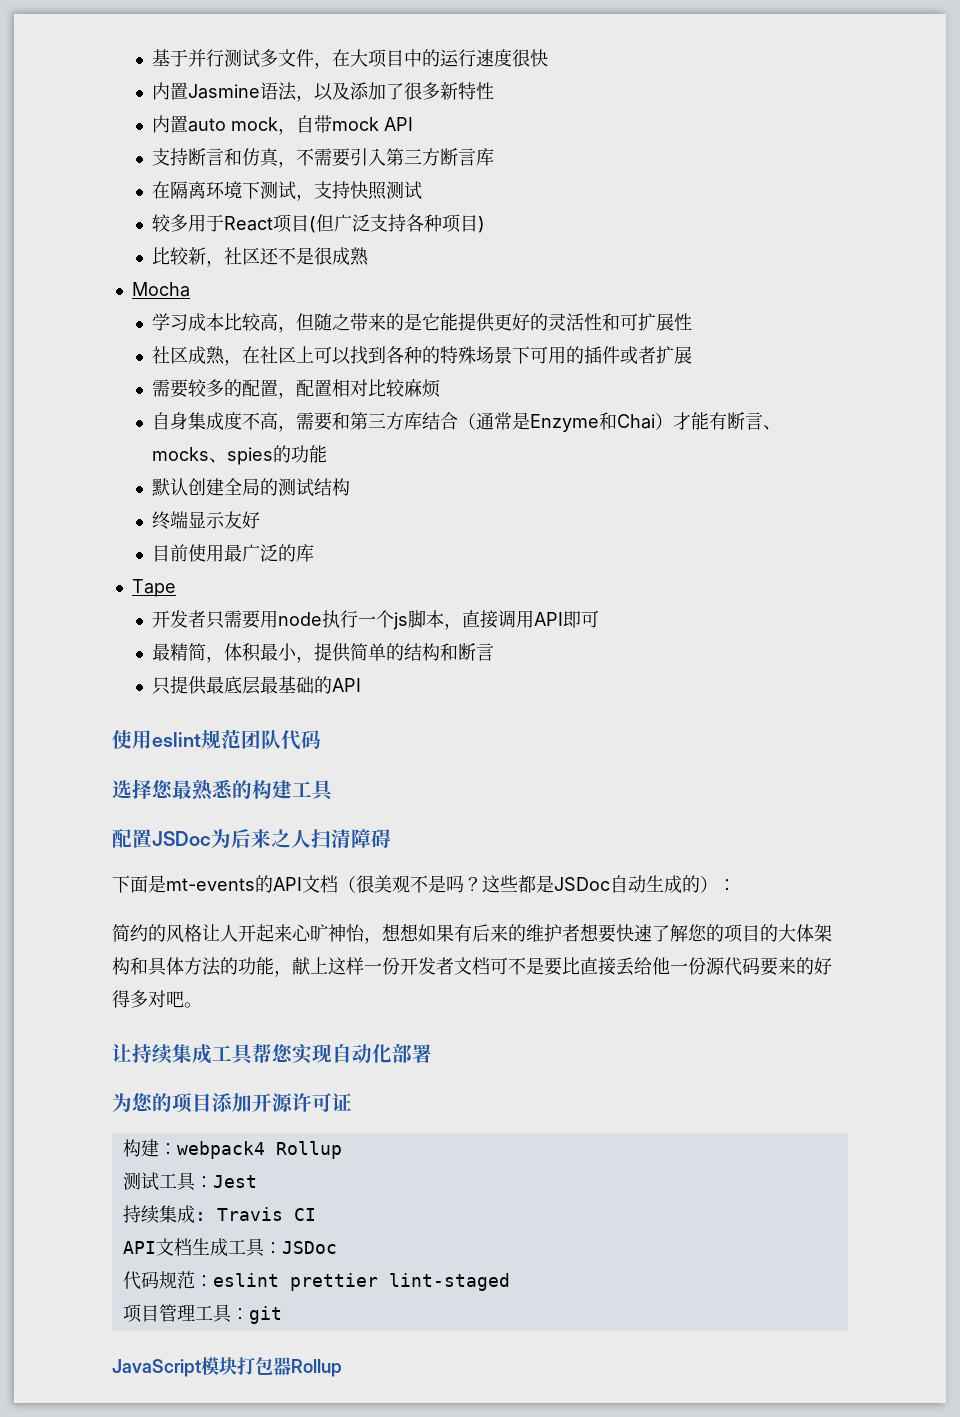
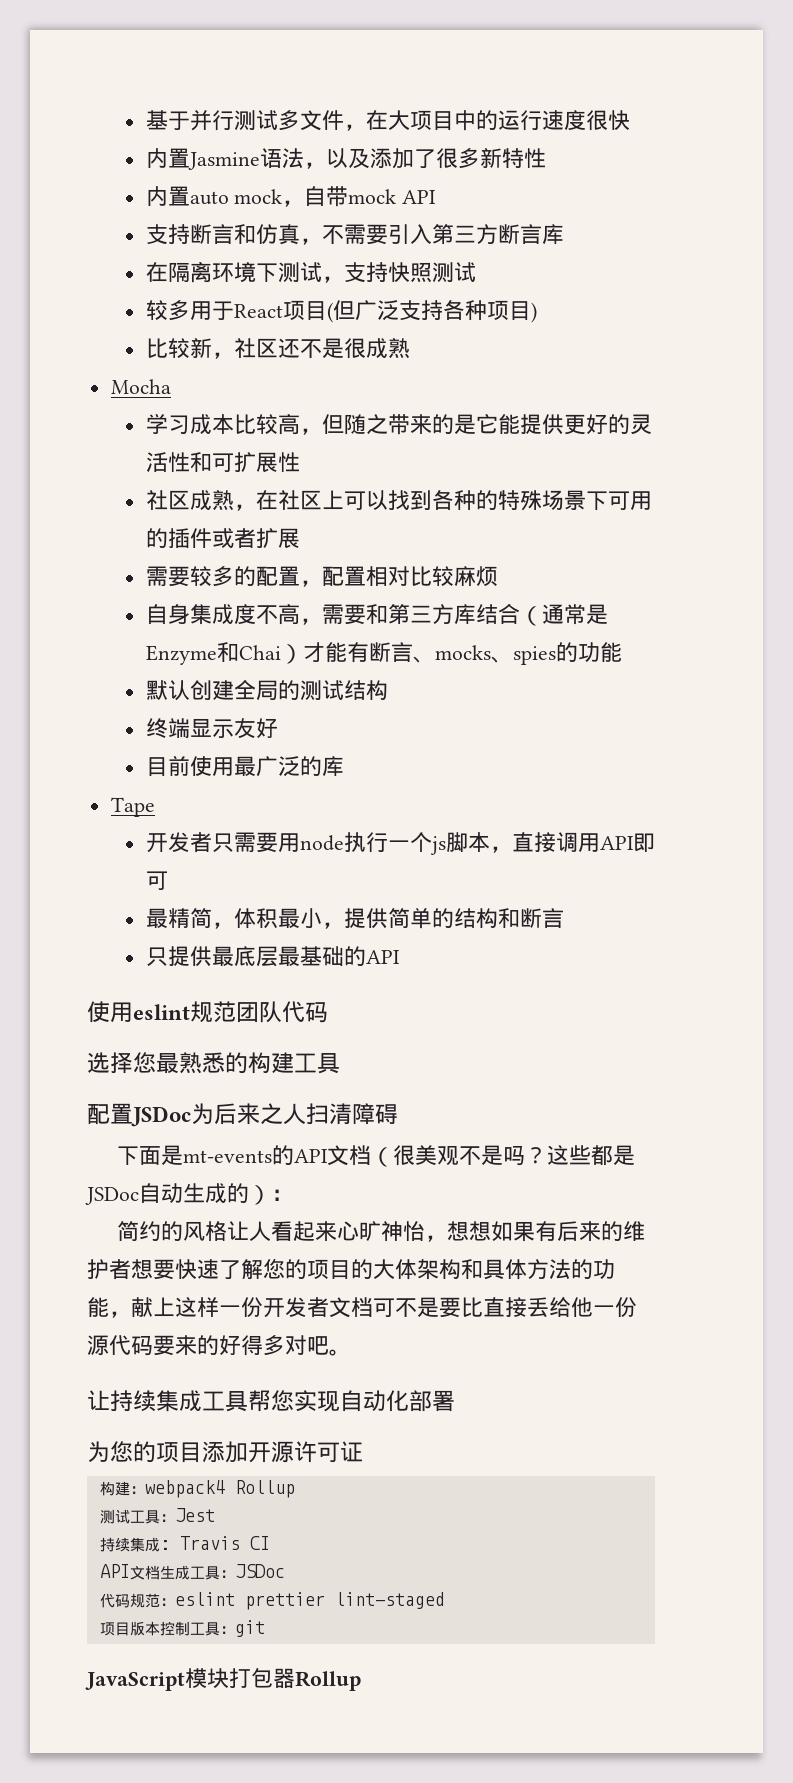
[238,924,256,942] 开 -> [270,1221,293,1241] 看
[158,1304,195,1322] 管理 -> [129,1621,190,1636] 版本控制

